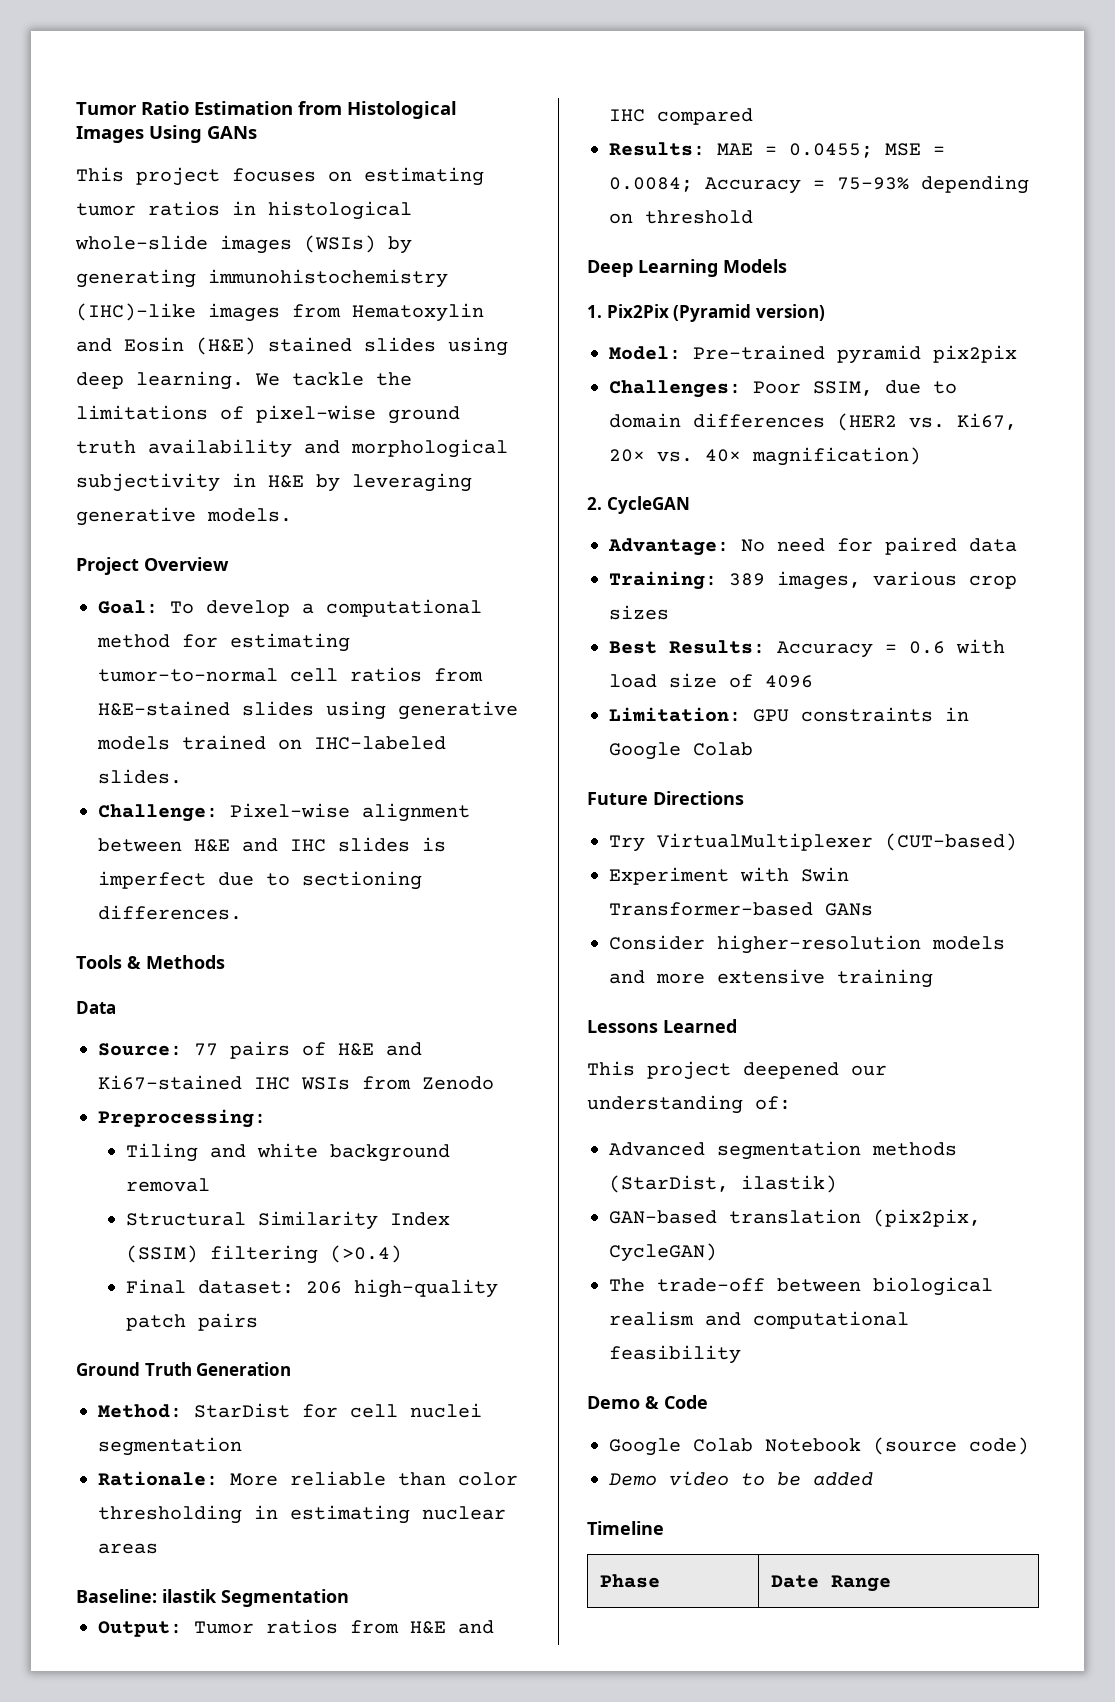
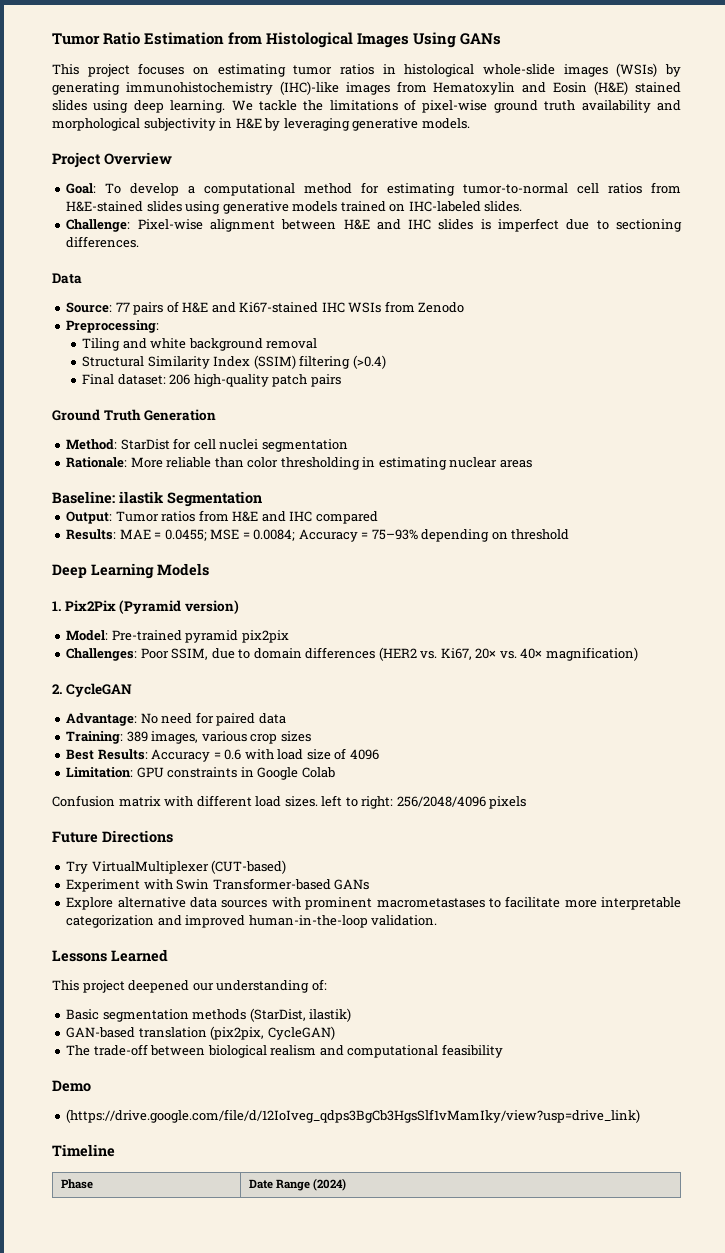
[76,955,225,969] // Tools & Methods -> (140, 242) none
(753, 749) none -> [52,795,527,809] // Confusion matrix with different load sizes. left to right: 256/2048/4096 pixels
[609,935,1005,954] [609,969,933,988] Consider higher-resolution models and more extensive training -> [66,896,681,910] [66,915,438,928] Explore alternative data sources with prominent macrometastases to facilitate more interpretable categorization and improved human-in-the-loop validation.
[609,1142,705,1156] Advanced -> [66,1009,100,1020] Basic
[645,1395,708,1409] [609,1437,1029,1456] [609,1471,873,1486] & Code // Google Colab Notebook (source code) // Demo video to be added -> [66,1109,641,1123] // (https://drive.google.com/file/d/12IoIveg_qdps3BgCb3HgsSlf1vMamIky/view?usp=drive_link)
(892, 1583) none -> [312,1178,346,1191] (2024)

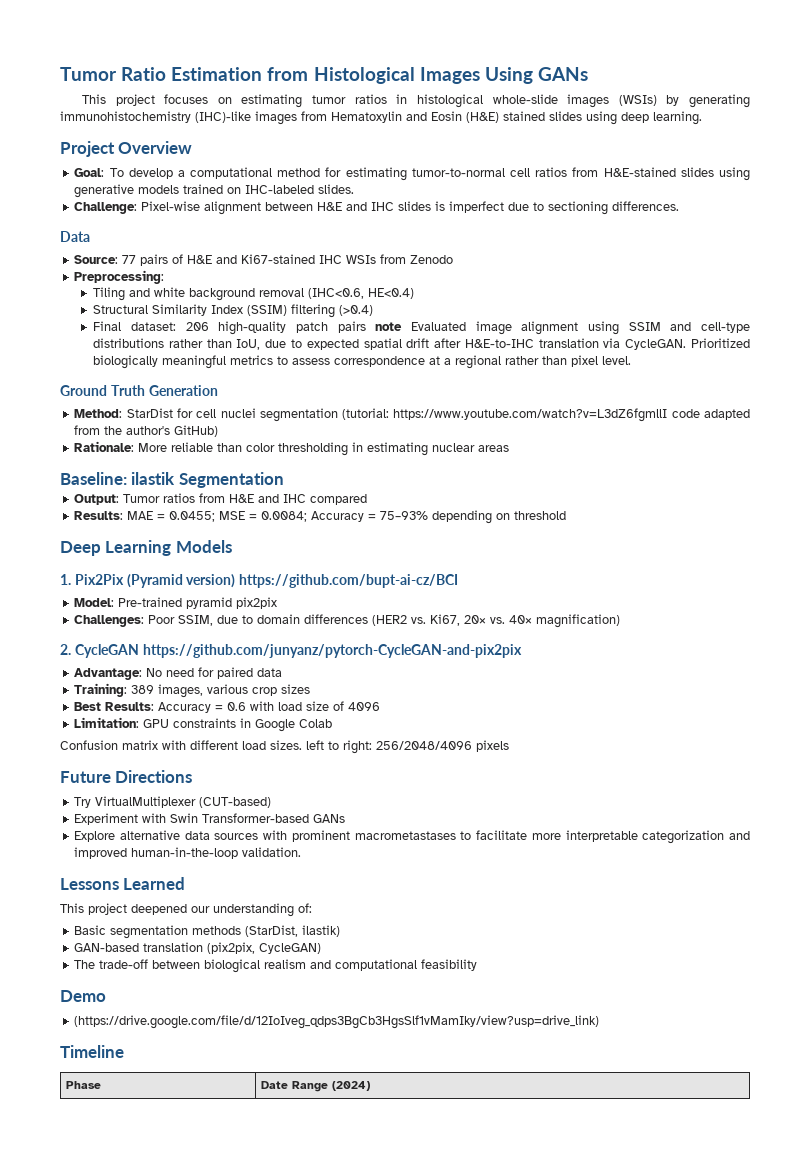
[231,99,681,113] [52,118,470,131] We tackle the limitations of pixel-wise ground truth availability and morphological subjectivity in H&E by leveraging generative models. -> (702, 118) none
(318, 343) none -> [308,288,415,299] (IHC<0.6, HE<0.4)
(341, 380) none -> [375,321,750,335] [93,338,750,350] [93,355,632,369] note Evaluated image alignment using SSIM and cell-type distributions rather than IoU, due to expected spatial drift after H&E-to-IHC translation via CycleGAN. Prioritized biologically meaningful metrics to assess correspondence at a regional rather than pixel level.
(348, 445) none -> [342,408,750,422] [74,425,219,437] (tutorial: https://www.youtube.com/watch?v=L3dZ6fgmllI code adapted from the author's GitHub)
(239, 607) none -> [239,574,459,588] https://github.com/bupt-ai-cz/BCI
(132, 690) none -> [142,644,522,658] https://github.com/junyanz/pytorch-CycleGAN-and-pix2pix

